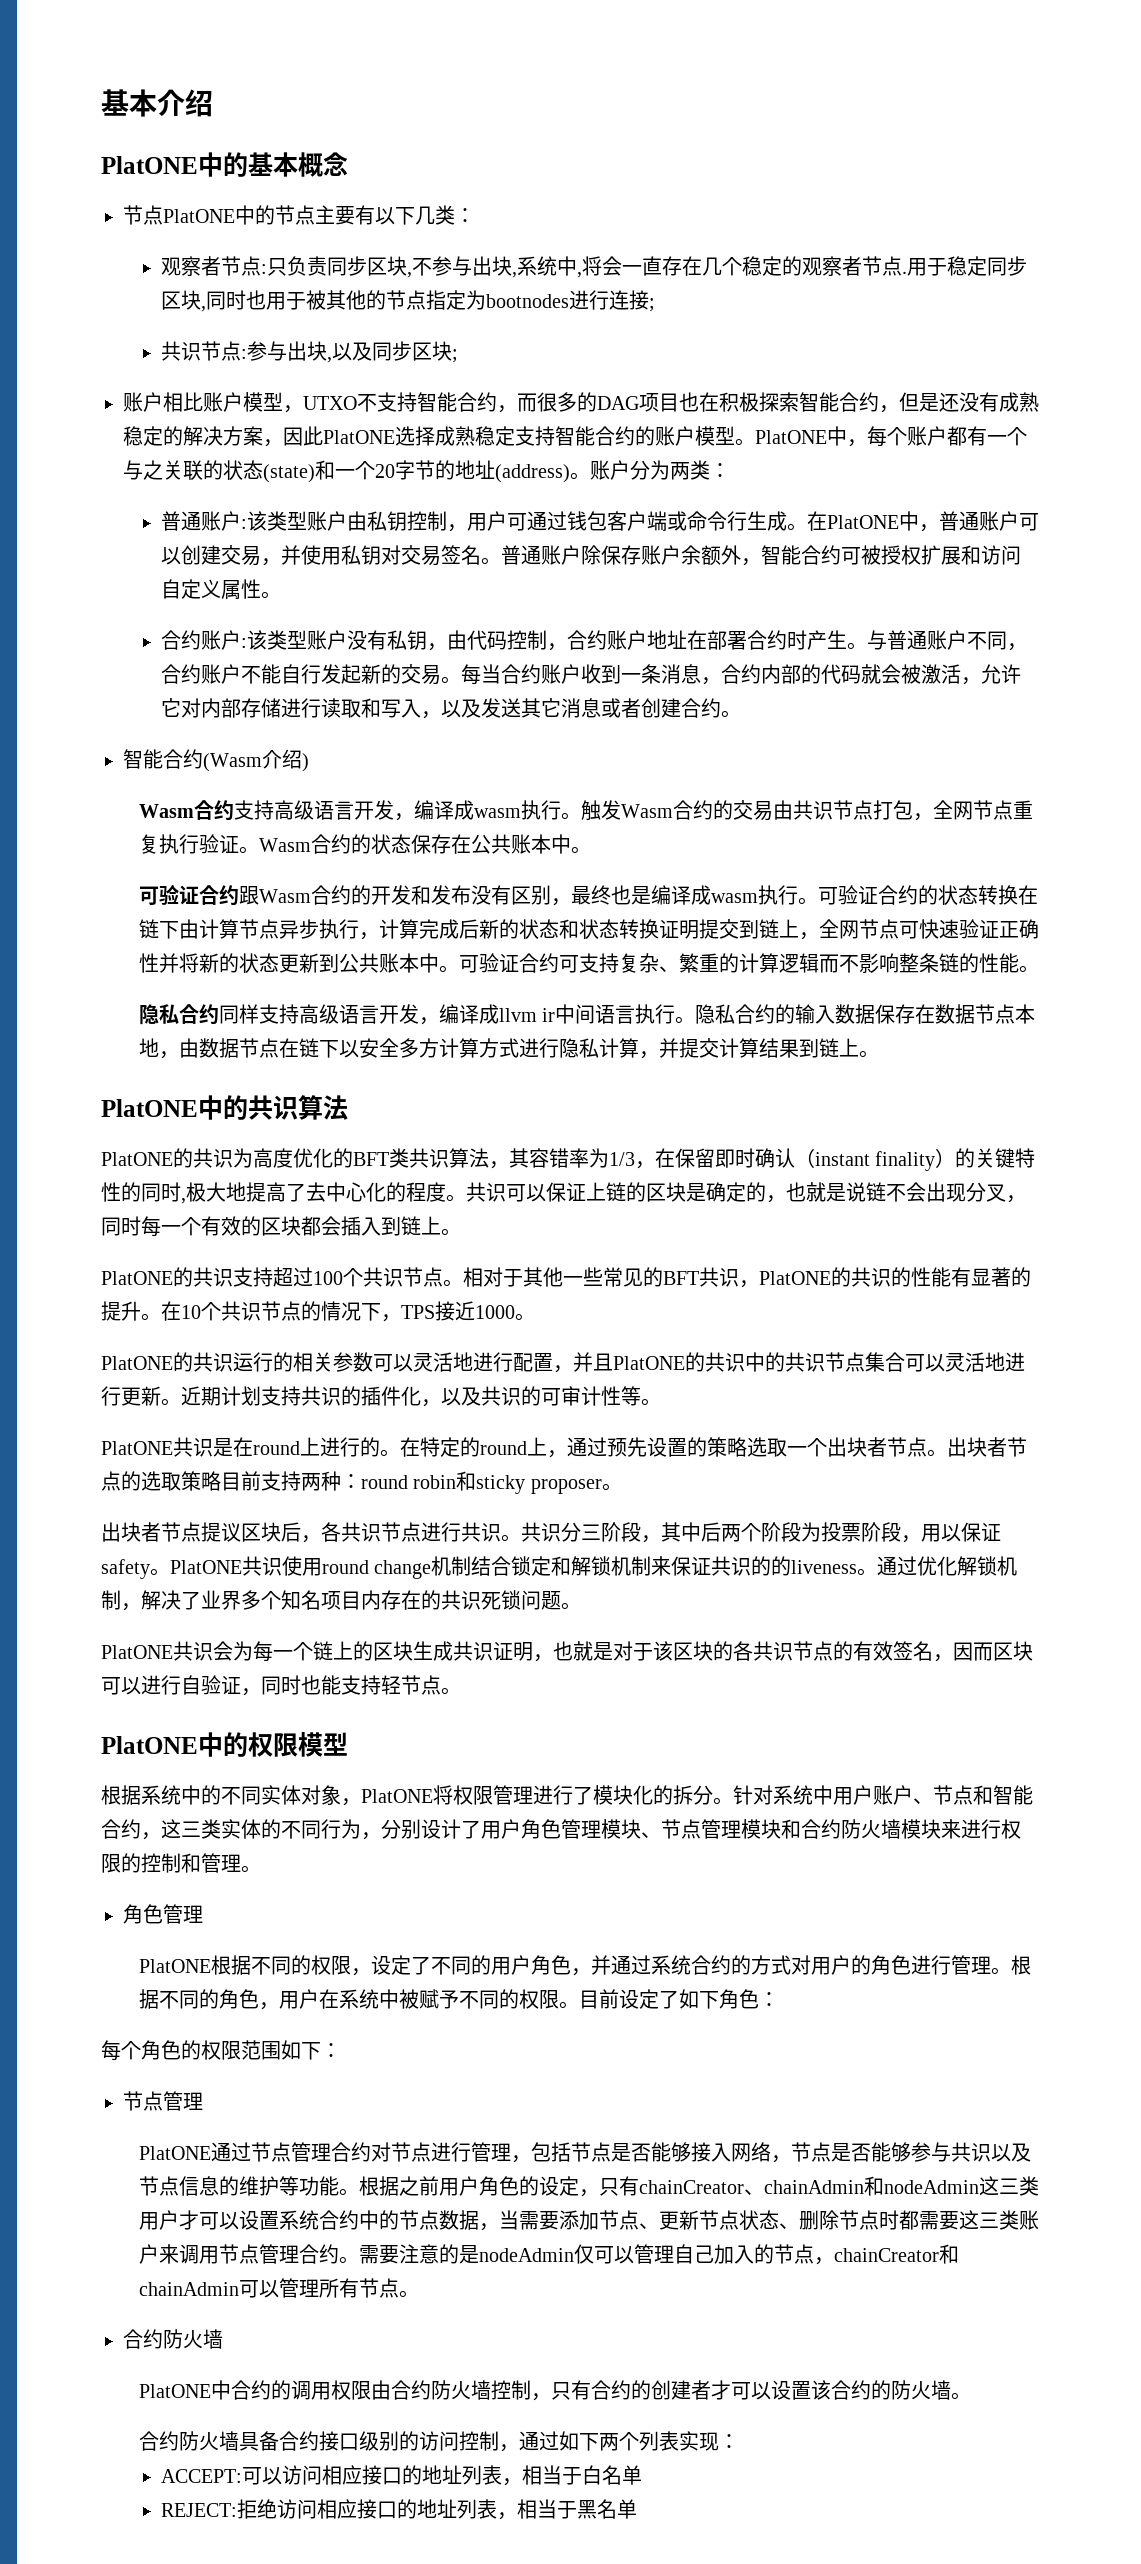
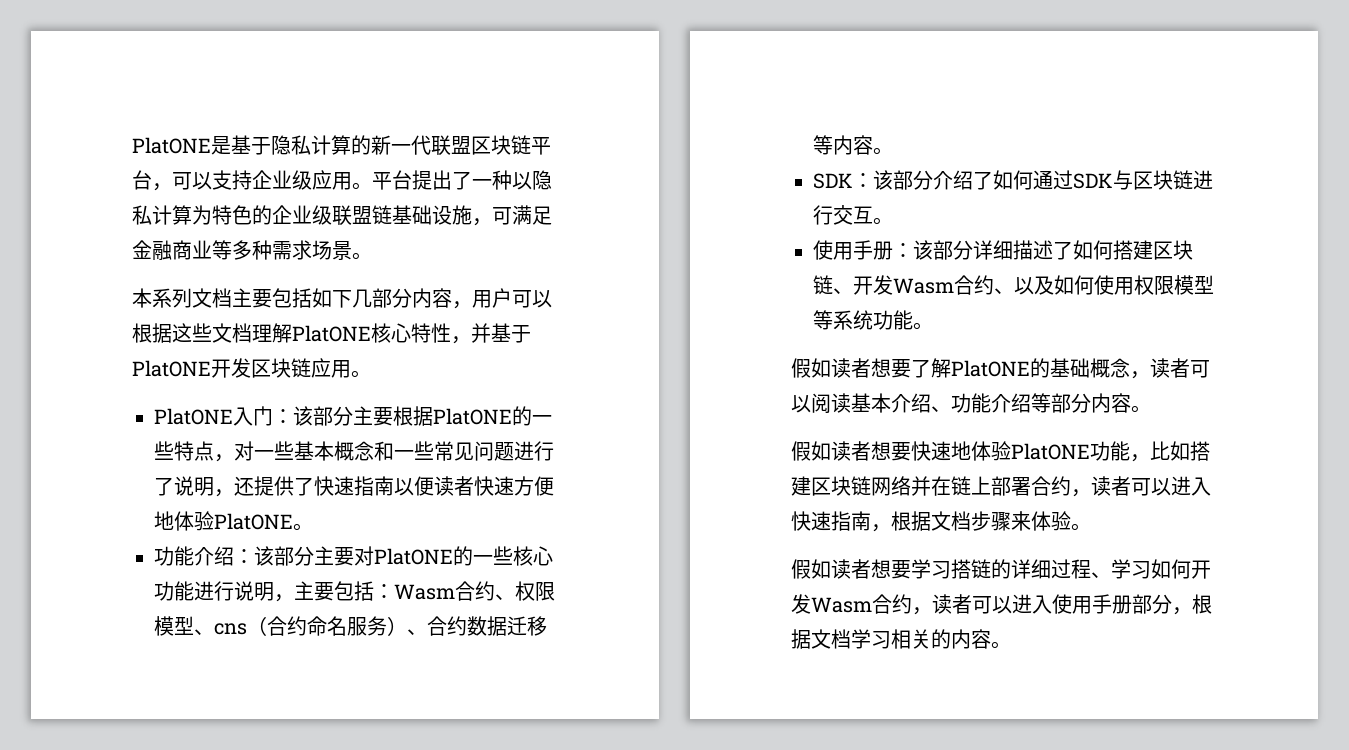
[101,89,213,117] [101,152,348,177] [123,205,475,225] [160,256,1027,278] [160,290,655,312] [160,341,458,363] [123,392,1039,413] [123,426,1027,447] [123,460,730,483] [160,511,1039,532] [160,545,1021,566] [160,579,281,600] [160,630,1027,651] [160,664,1021,685] [160,698,741,719] [123,749,309,772] [138,800,1033,821] [138,834,591,854] [138,884,1038,906] [138,919,1039,940] [138,953,1039,973] [138,1004,1036,1025] [138,1038,879,1059] [101,1095,348,1120] [101,1148,1036,1171] [101,1182,1026,1204] [101,1216,461,1237] [101,1267,1031,1288] [101,1301,535,1322] [101,1352,1025,1373] [101,1386,661,1407] [101,1437,1027,1458] [101,1471,622,1494] [101,1522,1001,1543] [101,1556,1018,1579] [101,1590,581,1611] [101,1641,1033,1662] [101,1675,461,1696] [101,1732,348,1757] [101,1785,1033,1806] [101,1819,1021,1840] [101,1853,261,1873] [123,1904,203,1924] [138,1955,1031,1976] [138,1989,779,2010] [101,2040,341,2061] [123,2091,203,2111] [138,2142,1031,2163] [138,2176,1039,2197] [138,2210,1039,2231] [138,2244,959,2265] [138,2278,419,2298] [123,2329,223,2349] [138,2380,971,2401] [138,2431,739,2452] [160,2465,642,2486] [160,2499,637,2520] 基本介绍 // PlatONE中的基本概念 // 节点PlatONE中的节点主要有以下几类： // 观察者节点:只负责同步区块,不参与出块,系统中,将会一直存在几个稳定的观察者节点.用于稳定同步区块,同时也用于被其他的节点指定为bootnodes进行连接; // 共识节点:参与出块,以及同步区块; // 账户相比账户模型，UTXO不支持智能合约，而很多的DAG项目也在积极探索智能合约，但是还没有成熟稳定的解决方案，因此PlatONE选择成熟稳定支持智能合约的账户模型。PlatONE中，每个账户都有一个与之关联的状态(state)和一个20字节的地址(address)。账户分为两类： // 普通账户:该类型账户由私钥控制，用户可通过钱包客户端或命令行生成。在PlatONE中，普通账户可以创建交易，并使用私钥对交易签名。普通账户除保存账户余额外，智能合约可被授权扩展和访问自定义属性。 // 合约账户:该类型账户没有私钥，由代码控制，合约账户地址在部署合约时产生。与普通账户不同，合约账户不能自行发起新的交易。每当合约账户收到一条消息，合约内部的代码就会被激活，允许它对内部存储进行读取和写入，以及发送其它消息或者创建合约。 // 智能合约(Wasm介绍) // Wasm合约支持高级语言开发，编译成wasm执行。触发Wasm合约的交易由共识节点打包，全网节点重复执行验证。Wasm合约的状态保存在公共账本中。 // 可验证合约跟Wasm合约的开发和发布没有区别，最终也是编译成wasm执行。可验证合约的状态转换在链下由计算节点异步执行，计算完成后新的状态和状态转换证明提交到链上，全网节点可快速验证正确性并将新的状态更新到公共账本中。可验证合约可支持复杂、繁重的计算逻辑而不影响整条链的性能。 // 隐私合约同样支持高级语言开发，编译成llvm ir中间语言执行。隐私合约的输入数据保存在数据节点本地，由数据节点在链下以安全多方计算方式进行隐私计算，并提交计算结果到链上。 // PlatONE中的共识算法 // PlatONE的共识为高度优化的BFT类共识算法，其容错率为1/3，在保留即时确认（instant finality）的关键特性的同时,极大地提高了去中心化的程度。共识可以保证上链的区块是确定的，也就是说链不会出现分叉，同时每一个有效的区块都会插入到链上。 // PlatONE的共识支持超过100个共识节点。相对于其他一些常见的BFT共识，PlatONE的共识的性能有显著的提升。在10个共识节点的情况下，TPS接近1000。 // PlatONE的共识运行的相关参数可以灵活地进行配置，并且PlatONE的共识中的共识节点集合可以灵活地进行更新。近期计划支持共识的插件化，以及共识的可审计性等。 // PlatONE共识是在round上进行的。在特定的round上，通过预先设置的策略选取一个出块者节点。出块者节点的选取策略目前支持两种：round robin和sticky proposer。 // 出块者节点提议区块后，各共识节点进行共识。共识分三阶段，其中后两个阶段为投票阶段，用以保证safety。PlatONE共识使用round change机制结合锁定和解锁机制来保证共识的的liveness。通过优化解锁机制，解决了业界多个知名项目内存在的共识死锁问题。 // PlatONE共识会为每一个链上的区块生成共识证明，也就是对于该区块的各共识节点的有效签名，因而区块可以进行自验证，同时也能支持轻节点。 // PlatONE中的权限模型 // 根据系统中的不同实体对象，PlatONE将权限管理进行了模块化的拆分。针对系统中用户账户、节点和智能合约，这三类实体的不同行为，分别设计了用户角色管理模块、节点管理模块和合约防火墙模块来进行权限的控制和管理。 // 角色管理 // PlatONE根据不同的权限，设定了不同的用户角色，并通过系统合约的方式对用户的角色进行管理。根据不同的角色，用户在系统中被赋予不同的权限。目前设定了如下角色： // 每个角色的权限范围如下： // 节点管理 // PlatONE通过节点管理合约对节点进行管理，包括节点是否能够接入网络，节点是否能够参与共识以及节点信息的维护等功能。根据之前用户角色的设定，只有chainCreator、chainAdmin和nodeAdmin这三类用户才可以设置系统合约中的节点数据，当需要添加节点、更新节点状态、删除节点时都需要这三类账户来调用节点管理合约。需要注意的是nodeAdmin仅可以管理自己加入的节点，chainCreator和chainAdmin可以管理所有节点。 // 合约防火墙 // PlatONE中合约的调用权限由合约防火墙控制，只有合约的创建者才可以设置该合约的防火墙。 // 合约防火墙具备合约接口级别的访问控制，通过如下两个列表实现： // ACCEPT:可以访问相应接口的地址列表，相当于白名单 // REJECT:拒绝访问相应接口的地址列表，相当于黑名单 -> [132,135,551,156] [132,170,552,191] [132,205,552,226] [132,240,372,260] [132,288,552,309] [132,323,531,344] [132,358,371,378] [154,406,552,426] [154,441,554,462] [154,476,554,497] [154,511,313,531] [154,546,553,566] [154,581,555,602] [154,616,547,636] [813,135,893,155] [813,170,1213,190] [813,205,893,225] [813,240,1193,260] [813,275,1214,295] [813,310,933,330] [791,358,1210,379] [791,393,1151,413] [791,441,1210,462] [791,476,1211,497] [791,511,1091,532] [791,559,1211,579] [791,594,1212,615] [791,629,1011,649] PlatONE是基于隐私计算的新⼀代联盟区块链平台，可以⽀持企业级应⽤。平台提出了⼀种以隐私计算为特⾊的企业级联盟链基础设施，可满⾜⾦融商业等多种需求场景。 // 本系列文档主要包括如下几部分内容，用户可以根据这些文档理解PlatONE核心特性，并基于PlatONE开发区块链应用。 // PlatONE入门：该部分主要根据PlatONE的一些特点，对一些基本概念和一些常见问题进行了说明，还提供了快速指南以便读者快速方便地体验PlatONE。 // 功能介绍：该部分主要对PlatONE的一些核心功能进行说明，主要包括：Wasm合约、权限模型、cns（合约命名服务）、合约数据迁移等内容。 // SDK：该部分介绍了如何通过SDK与区块链进行交互。 // 使用手册：该部分详细描述了如何搭建区块链、开发Wasm合约、以及如何使用权限模型等系统功能。 // 假如读者想要了解PlatONE的基础概念，读者可以阅读基本介绍、功能介绍等部分内容。 // 假如读者想要快速地体验PlatONE功能，比如搭建区块链网络并在链上部署合约，读者可以进入快速指南，根据文档步骤来体验。 // 假如读者想要学习搭链的详细过程、学习如何开发Wasm合约，读者可以进入使用手册部分，根据文档学习相关的内容。

